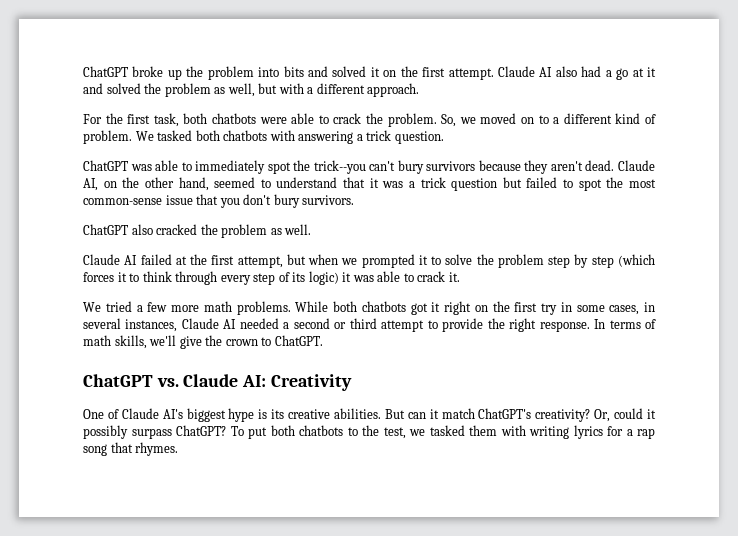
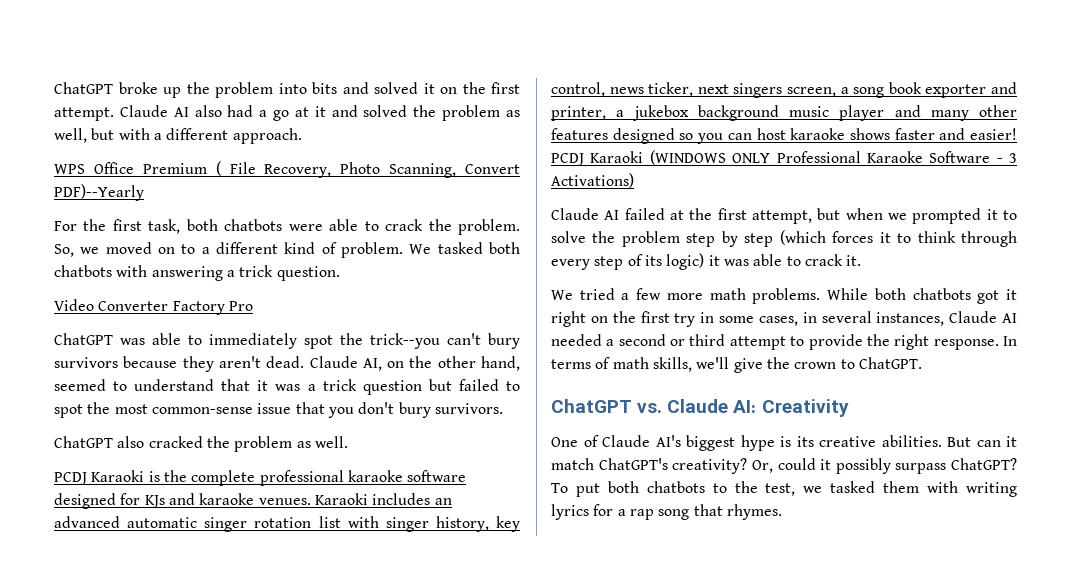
(420, 90) none -> [54,161,520,178] [54,184,144,201] // WPS Office Premium ( File Recovery, Photo Scanning, Convert PDF)--Yearly
(444, 137) none -> [54,299,253,315] // Video Converter Factory Pro
(312, 229) none -> [54,470,467,486] [54,493,452,509] [54,516,520,532] [551,82,1018,98] [551,105,1017,121] [551,128,1017,144] [551,150,1017,166] [551,173,634,188] // PCDJ Karaoki is the complete professional karaoke software designed for KJs and karaoke venues. Karaoki includes an advanced automatic singer rotation list with singer history, key control, news ticker, next singers screen, a song book exporter and printer, a jukebox background music player and many other features designed so you can host karaoke shows faster and easier! PCDJ Karaoki (WINDOWS ONLY Professional Karaoke Software - 3 Activations)

